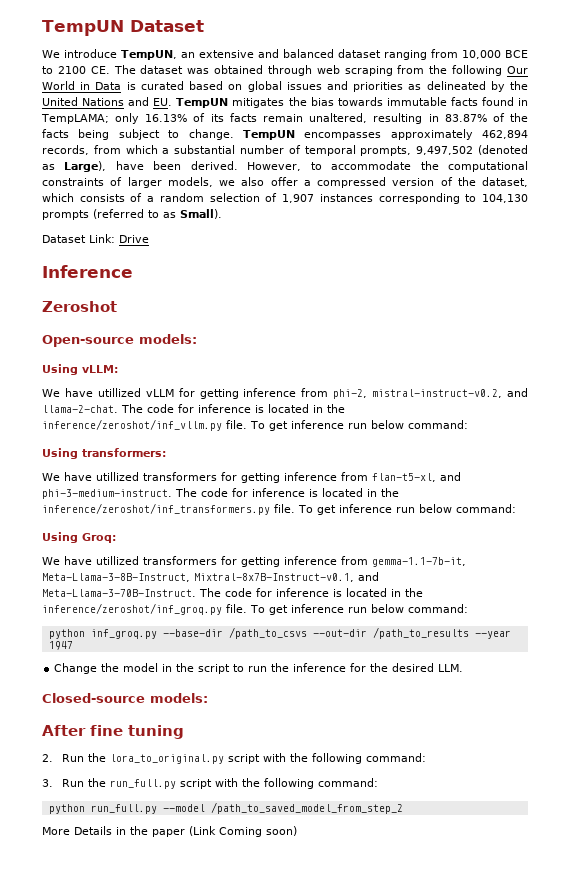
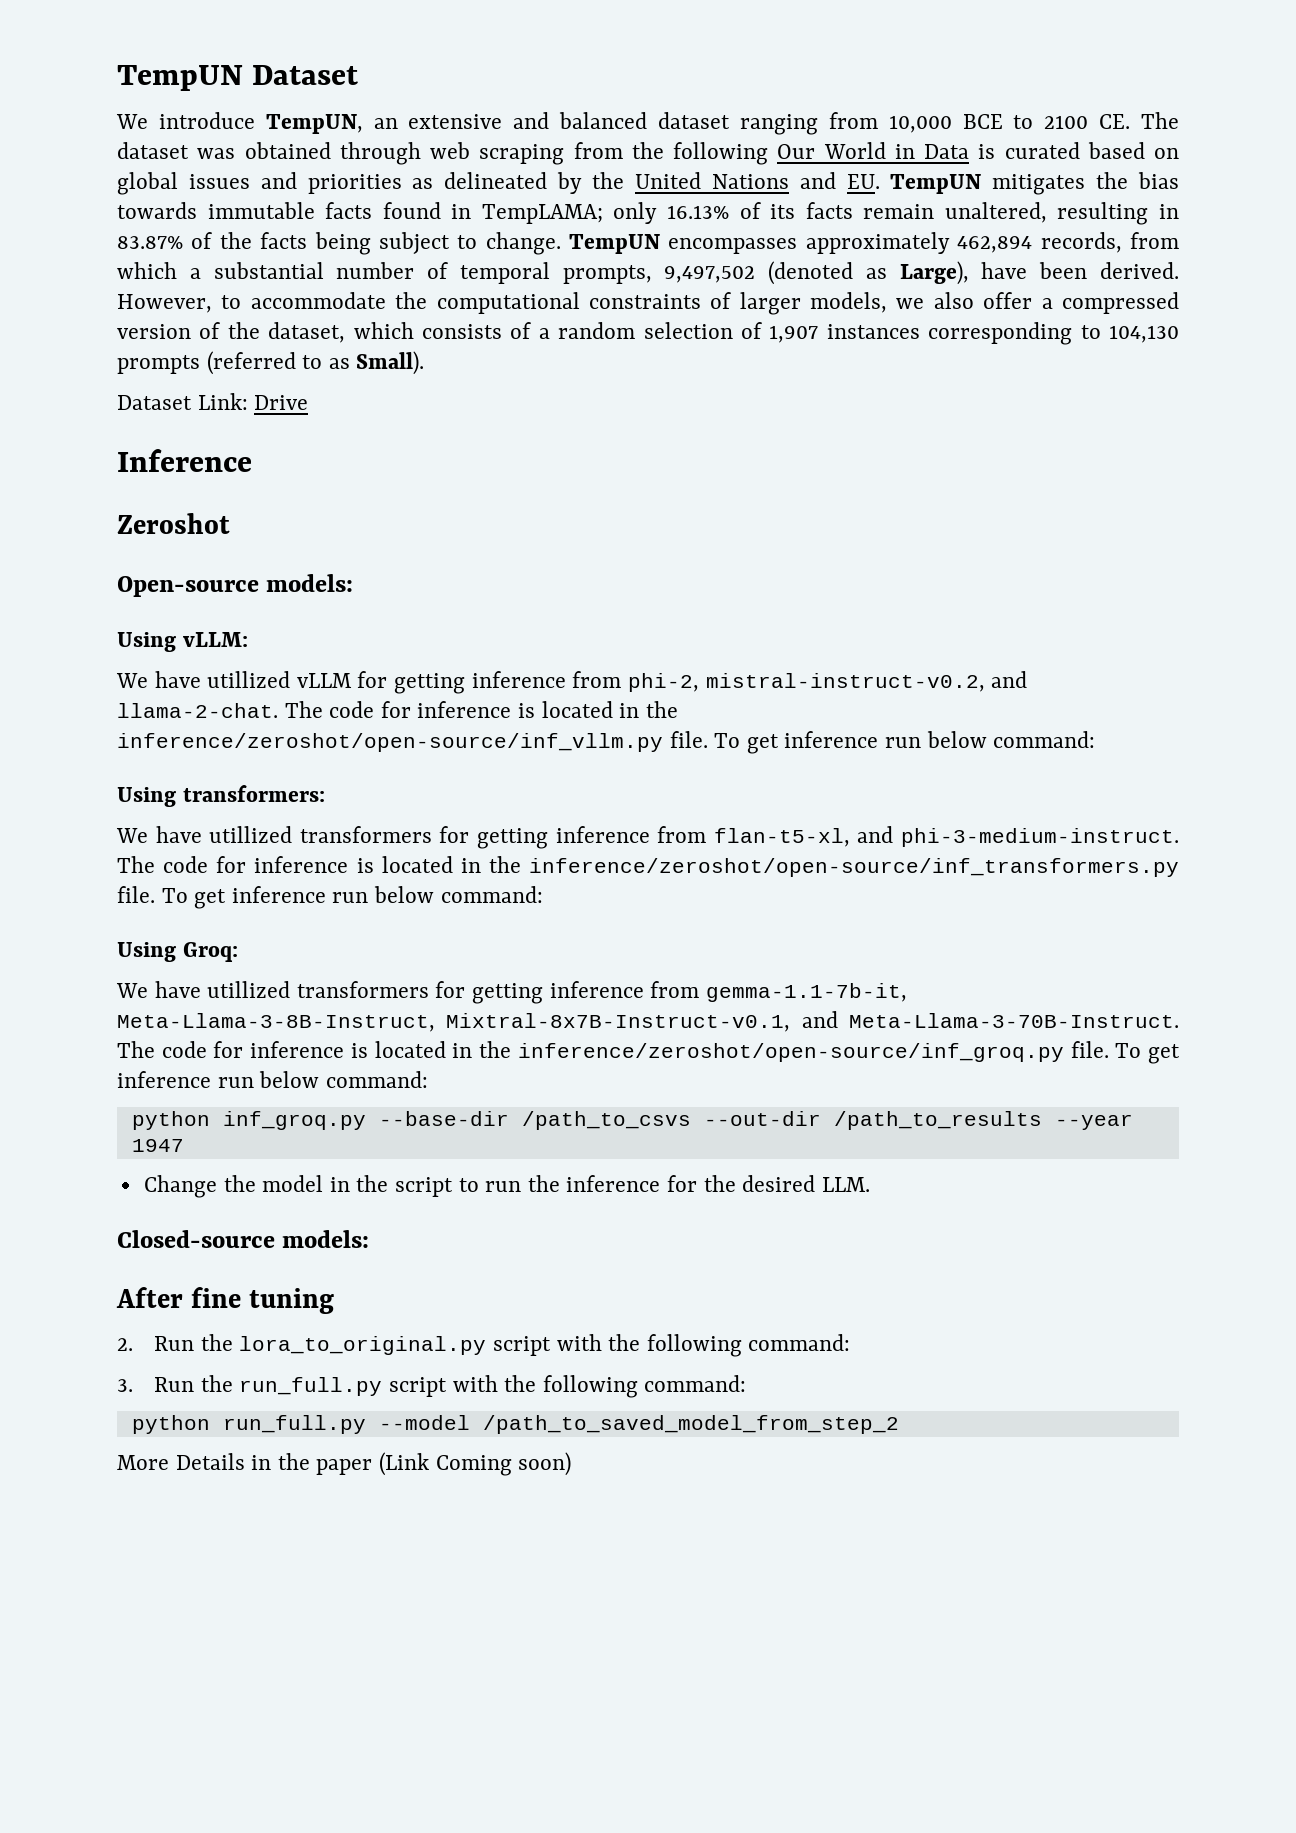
[42,419,222,431] inference/zeroshot/inf_vllm.py -> [117,733,663,752] inference/zeroshot/open-source/inf_vllm.py
[42,503,270,515] inference/zeroshot/inf_transformers.py -> [529,858,1179,877] inference/zeroshot/open-source/inf_transformers.py
[42,603,222,615] inference/zeroshot/inf_groq.py -> [517,1043,1064,1062] inference/zeroshot/open-source/inf_groq.py

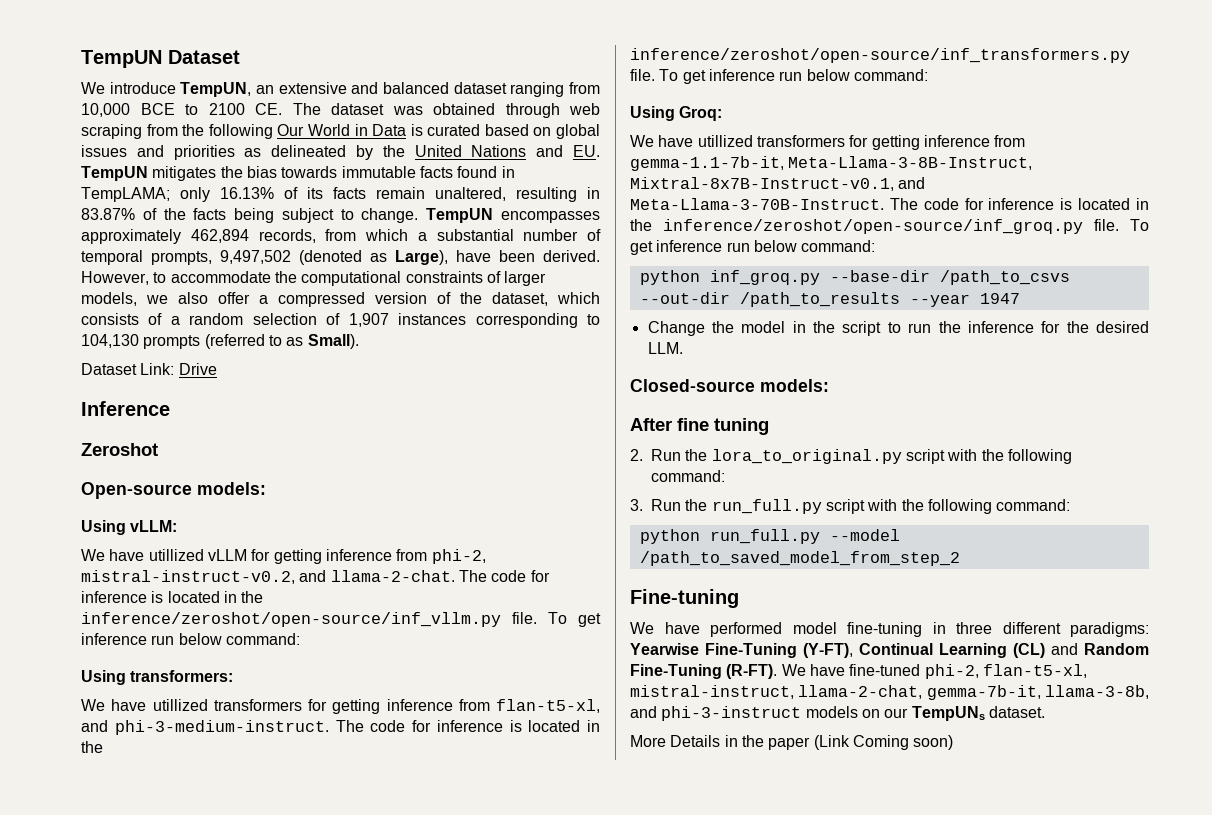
(899, 1424) none -> [630,589,739,608] [630,622,1149,637] [630,643,1149,658] [630,664,1087,679] [630,685,1149,700] [630,706,1045,721] // Fine-tuning // We have performed model fine-tuning in three different paradigms: Yearwise Fine-Tuning (Y-FT), Continual Learning (CL) and Random Fine-Tuning (R-FT). We have fine-tuned phi-2, flan-t5-xl, mistral-instruct, llama-2-chat, gemma-7b-it, llama-3-8b, and phi-3-instruct models on our TempUNs dataset.

